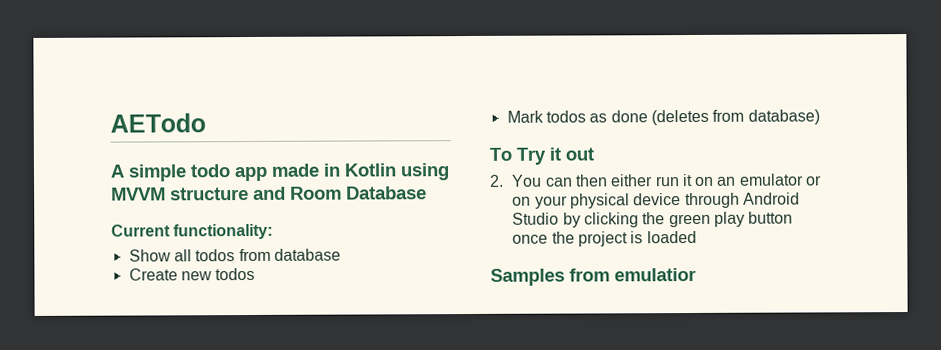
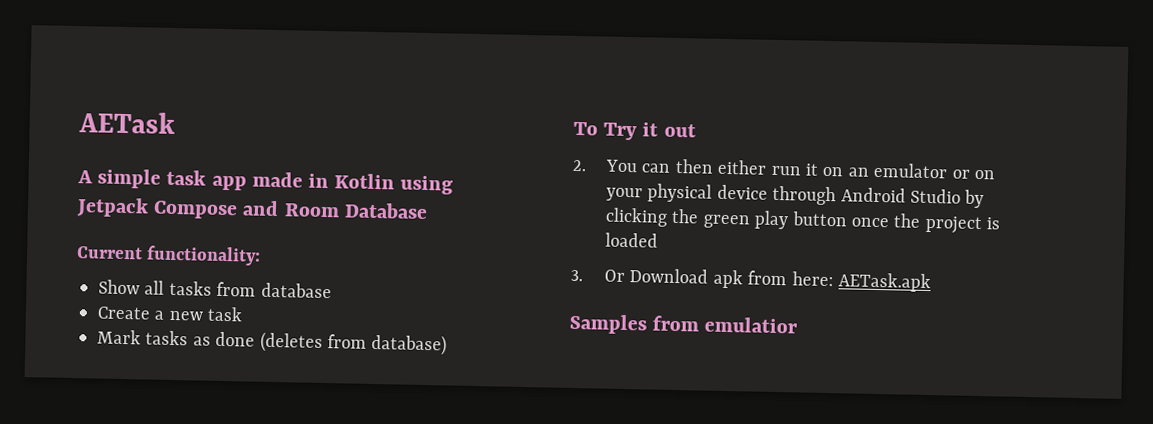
[110,113,206,133] AETodo -> [78,111,175,134] AETask
[190,164,231,178] todo -> [166,169,207,186] task
[111,187,249,201] MVVM structure -> [76,197,239,220] Jetpack Compose
[195,249,236,262] todos -> [168,280,212,296] tasks
[180,267,256,281] new todos -> [154,306,244,322] a new task
[545,110,586,123] todos -> [145,330,189,346] tasks
(697, 237) none -> [570,268,931,293] // 3. Or Download apk from here: AETask.apk

